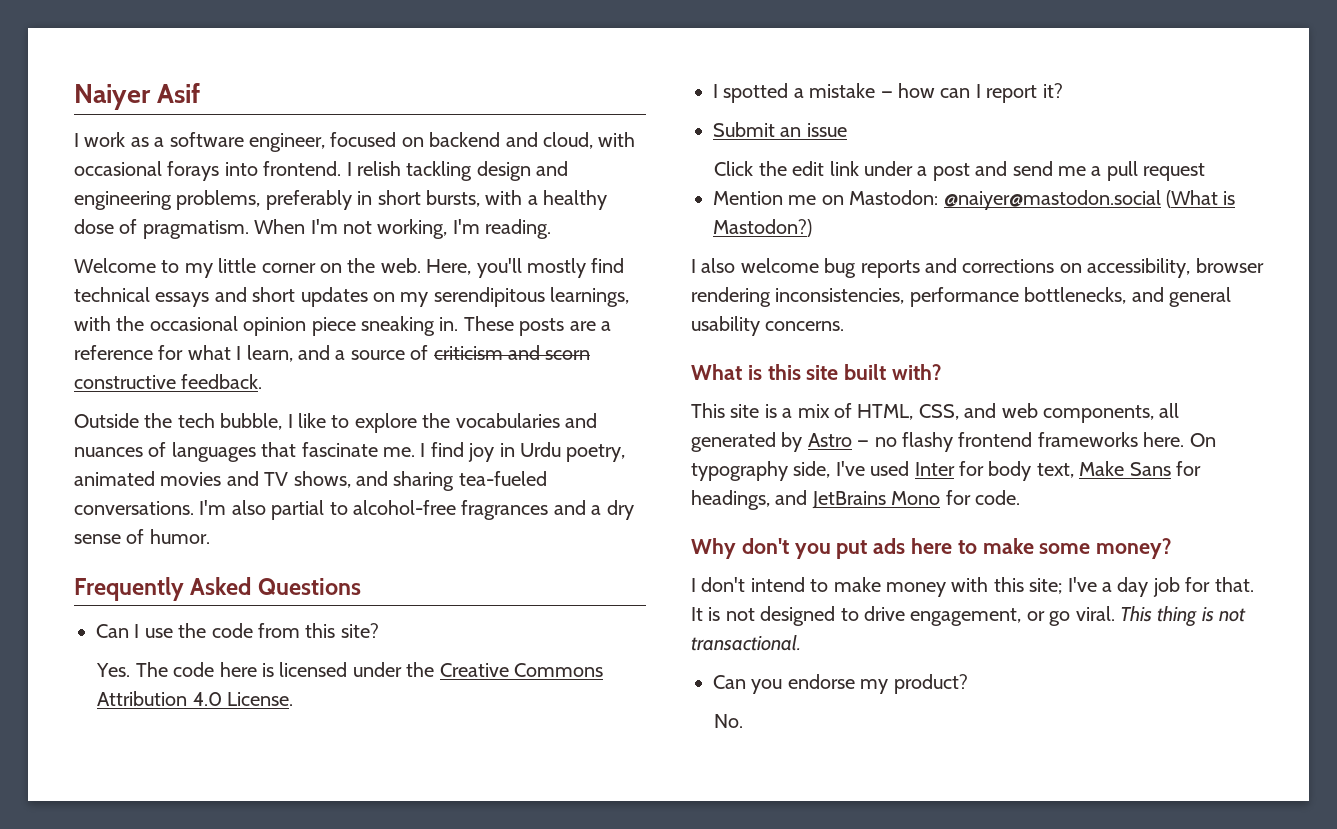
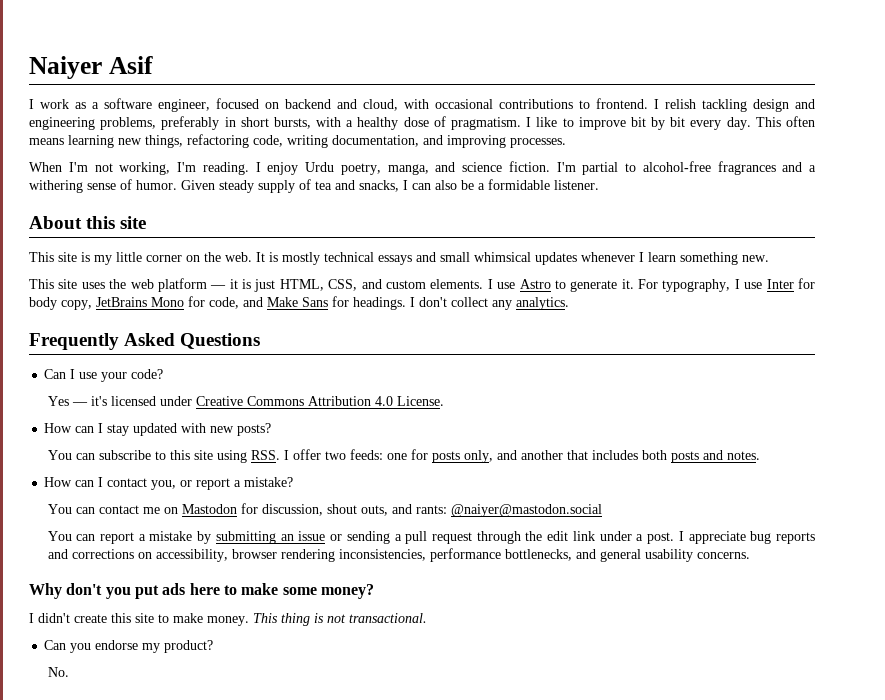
[167,161,258,181] forays into -> [499,99,590,109] contributions to
(249, 229) none -> [526,116,815,130] [29,134,566,148] I like to improve bit by bit every day. This often means learning new things, refactoring code, writing documentation, and improving processes. //
[74,258,180,273] // Welcome to -> [255,161,816,175] [29,179,599,193] [29,216,147,229] [29,252,90,262] I enjoy Urdu poetry, manga, and science fiction. I'm partial to alcohol-free fragrances and a withering sense of humor. Given steady supply of tea and snacks, I can also be a formidable listener. // About this site // This site is
[426,258,625,278] [74,287,630,307] [74,316,611,336] [74,345,591,362] [74,374,263,389] [74,413,597,433] [74,442,626,462] [74,471,547,491] [74,500,634,520] [74,529,210,544] Here, you'll mostly find technical essays and short updates on my serendipitous learnings, with the occasional opinion piece sneaking in. These posts are a reference for what I learn, and a source of criticism and scorn constructive feedback. // Outside the tech bubble, I like to explore the vocabularies and nuances of languages that fascinate me. I find joy in Urdu poetry, animated movies and TV shows, and sharing tea-fueled conversations. I'm also partial to alcohol-free fragrances and a dry sense of humor. -> [256,252,769,265] [29,278,815,292] [29,296,569,310] It is mostly technical essays and small whimsical updates whenever I learn something new. // This site uses the web platform — it is just HTML, CSS, and custom elements. I use Astro to generate it. For typography, I use Inter for body copy, JetBrains Mono for code, and Make Sans for headings. I don't collect any analytics.
[178,623,379,638] [96,662,274,677] the code from this site? // Yes. The code here is -> [101,369,164,382] [47,396,107,406] your code? // Yes — it's
[406,662,435,677] the -> (192, 401) none
[713,83,1063,103] [713,122,847,137] [714,161,754,176] I spotted a mistake — how can I report it? // Submit an issue // Click -> [44,423,272,436] [47,449,760,463] [44,477,294,490] [47,503,602,517] [47,531,521,544] How can I stay updated with new posts? // You can subscribe to this site using RSS. I offer two feeds: one for posts only, and another that includes both posts and notes. // How can I contact you, or report a mistake? // You can contact me on Mastodon for discussion, shout outs, and rants: @naiyer@mastodon.social // You can report a mistake by submitting an issue or sending a pull request through
[932,161,1206,181] [713,190,1236,210] [713,219,812,237] [691,258,819,273] post and send me a pull request // Mention me on Mastodon: @naiyer@mastodon.social (What is Mastodon?) // I also welcome -> [647,531,746,544] post. I appreciate
[691,364,943,380] [691,403,1180,423] [691,432,1216,452] [691,461,1201,481] [691,490,1020,510] // What is this site built with? // This site is a mix of HTML, CSS, and web components, all generated by Astro — no flashy frontend frameworks here. On typography side, I've used Inter for body text, Make Sans for headings, and JetBrains Mono for code. -> (750, 555) none
[701,577,1254,597] [691,606,1115,626] don't intend to make money with this site; I've a day job for that. It is not designed to drive engagement, or go viral. -> [38,613,249,626] didn't create this site to make money.

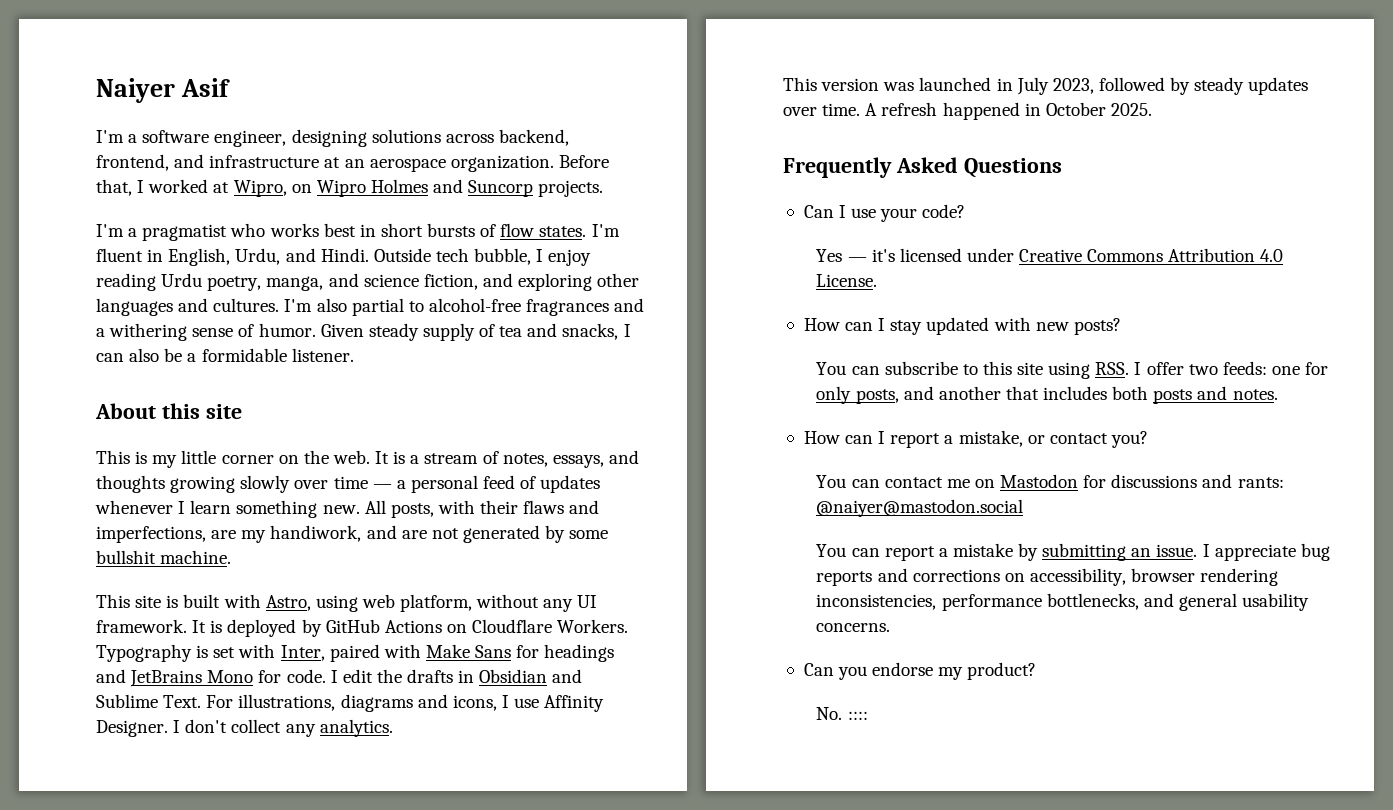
[29,98,815,112] [29,116,815,130] [29,134,566,148] [29,162,249,175] I work as a software engineer, focused on backend and cloud, with occasional contributions to frontend. I relish tackling design and engineering problems, preferably in short bursts, with a healthy dose of pragmatism. I like to improve bit by bit every day. This often means learning new things, refactoring code, writing documentation, and improving processes. // When I'm not working, I'm reading. -> [96,129,569,147] [96,154,609,172] [96,179,604,197] [96,223,620,241] [96,248,532,266] I'm a software engineer, designing solutions across backend, frontend, and infrastructure at an aerospace organization. Before that, I worked at Wipro, on Wipro Holmes and Suncorp projects. // I'm a pragmatist who works best in short bursts of flow states. I'm fluent in English, Urdu, and Hindi. Outside tech bubble,
(299, 168) none -> [96,273,156,291] reading
[508,161,576,172] fiction. I'm -> [423,273,640,291] [96,298,347,316] fiction, and exploring other languages and cultures. I'm also
[58,252,77,262] site -> (130, 457) none
[282,252,531,265] mostly technical essays and small whimsical -> [410,450,639,468] [96,475,537,493] a stream of notes, essays, and thoughts growing slowly over time — a personal feed of
[29,278,815,292] [29,296,406,310] // This site uses the web platform — it is just HTML, CSS, and custom elements. I use Astro to generate it. For typography, I use Inter for body copy, JetBrains Mono for code, and Make Sans for headings. -> [364,500,600,518] [96,525,609,543] [96,550,232,564] [96,594,598,612] [96,619,629,637] [96,644,615,662] [96,669,583,687] [96,694,605,712] [96,720,168,737] All posts, with their flaws and imperfections, are my handiwork, and are not generated by some bullshit machine. // This site is built with Astro, using web platform, without any UI framework. It is deployed by GitHub Actions on Cloudflare Workers. Typography is set with Inter, paired with Make Sans for headings and JetBrains Mono for code. I edit the drafts in Obsidian and Sublime Text. For illustrations, diagrams and icons, I use Affinity Designer.
(569, 303) none -> [783,77,1309,95] [783,102,1152,120] // This version was launched in July 2023, followed by steady updates over time. A refresh happened in October 2025.
[431,450,493,463] posts only, -> [816,386,899,404] only posts,
[107,477,294,490] contact you, or report a mistake? -> [890,430,1148,448] report a mistake, or contact you?
[261,504,388,516] discussion, shout outs, -> [1111,474,1198,488] discussions
[298,531,675,544] issue or sending a pull request through the edit link under a post. -> [1156,544,1198,557] issue.
[29,583,374,599] [29,613,427,626] // Why don't you put ads here to make some money? // I didn't create this site to make money. This thing is not transactional. -> (891, 627) none
(69, 672) none -> [847,711,868,720] ::::

